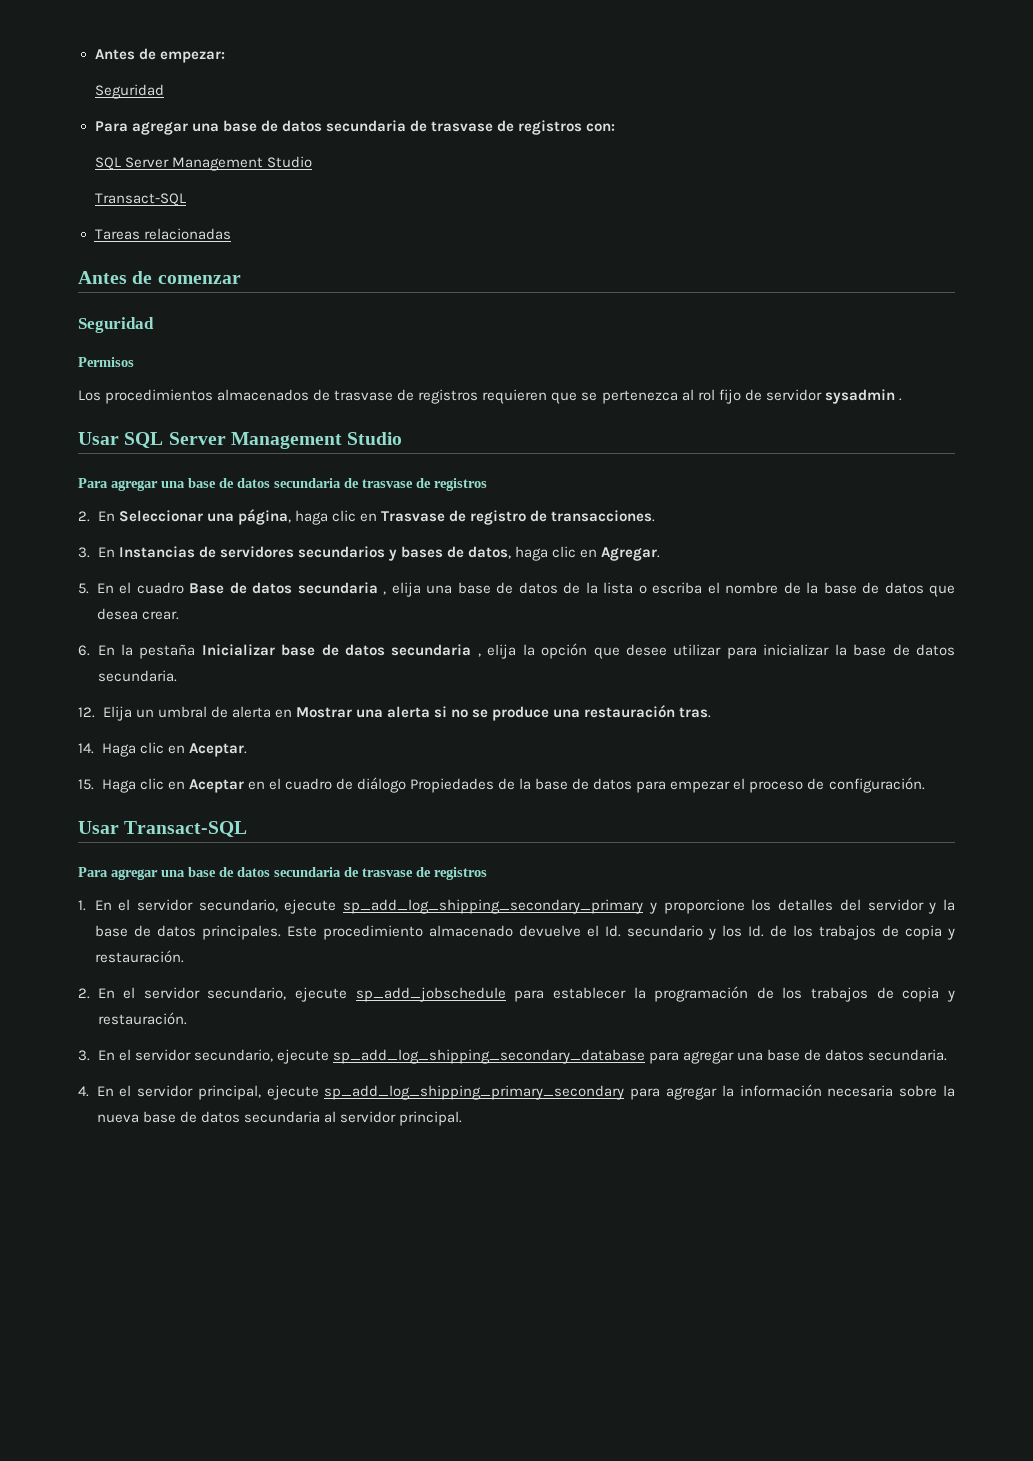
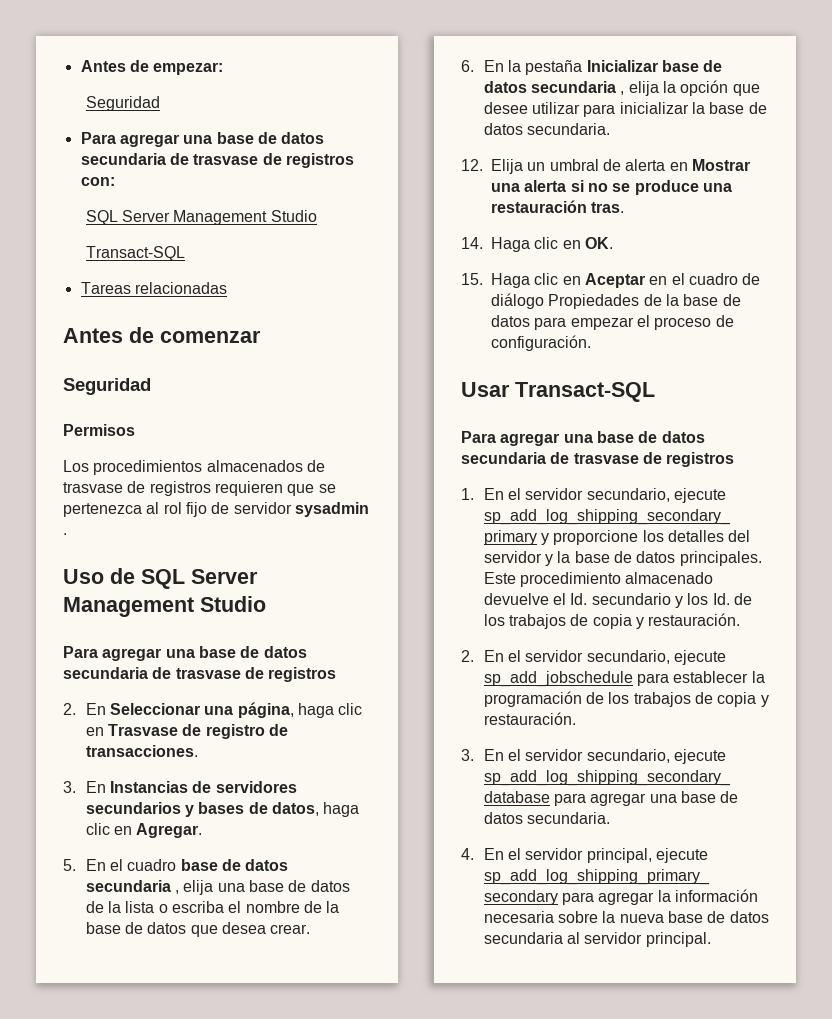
[78,432,119,445] Usar -> [63,568,135,584] Uso de
[189,583,224,594] Base -> [180,859,218,871] base
[188,743,247,757] Aceptar. -> [584,237,613,249] OK.

